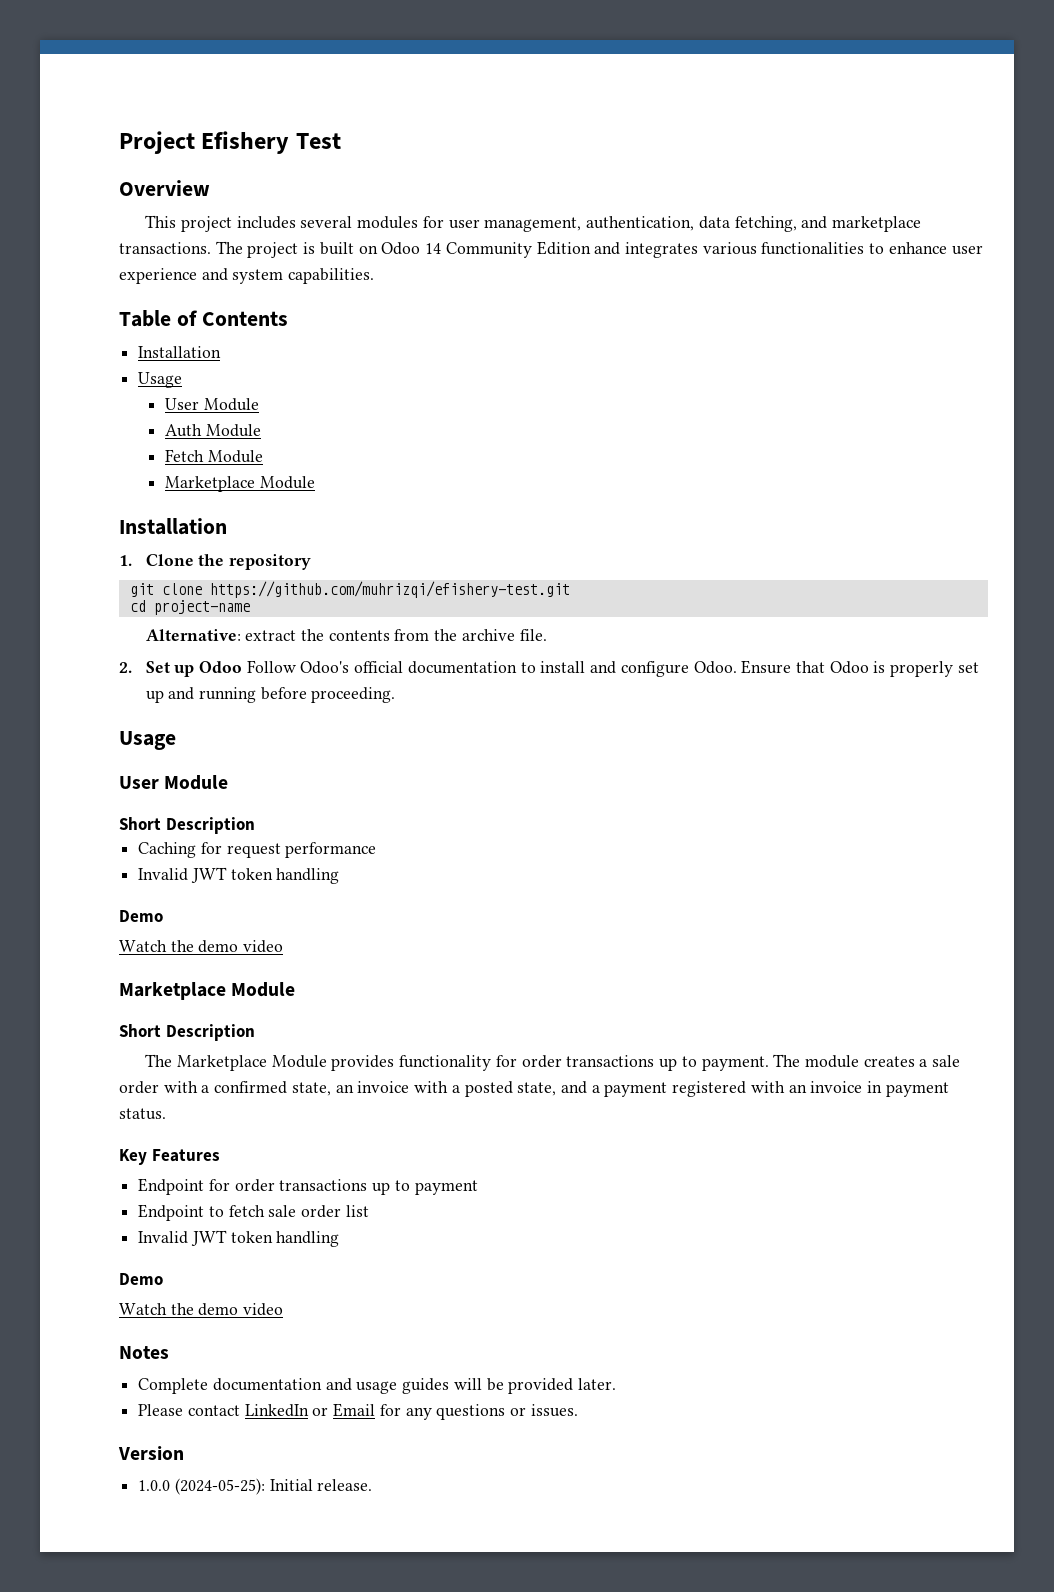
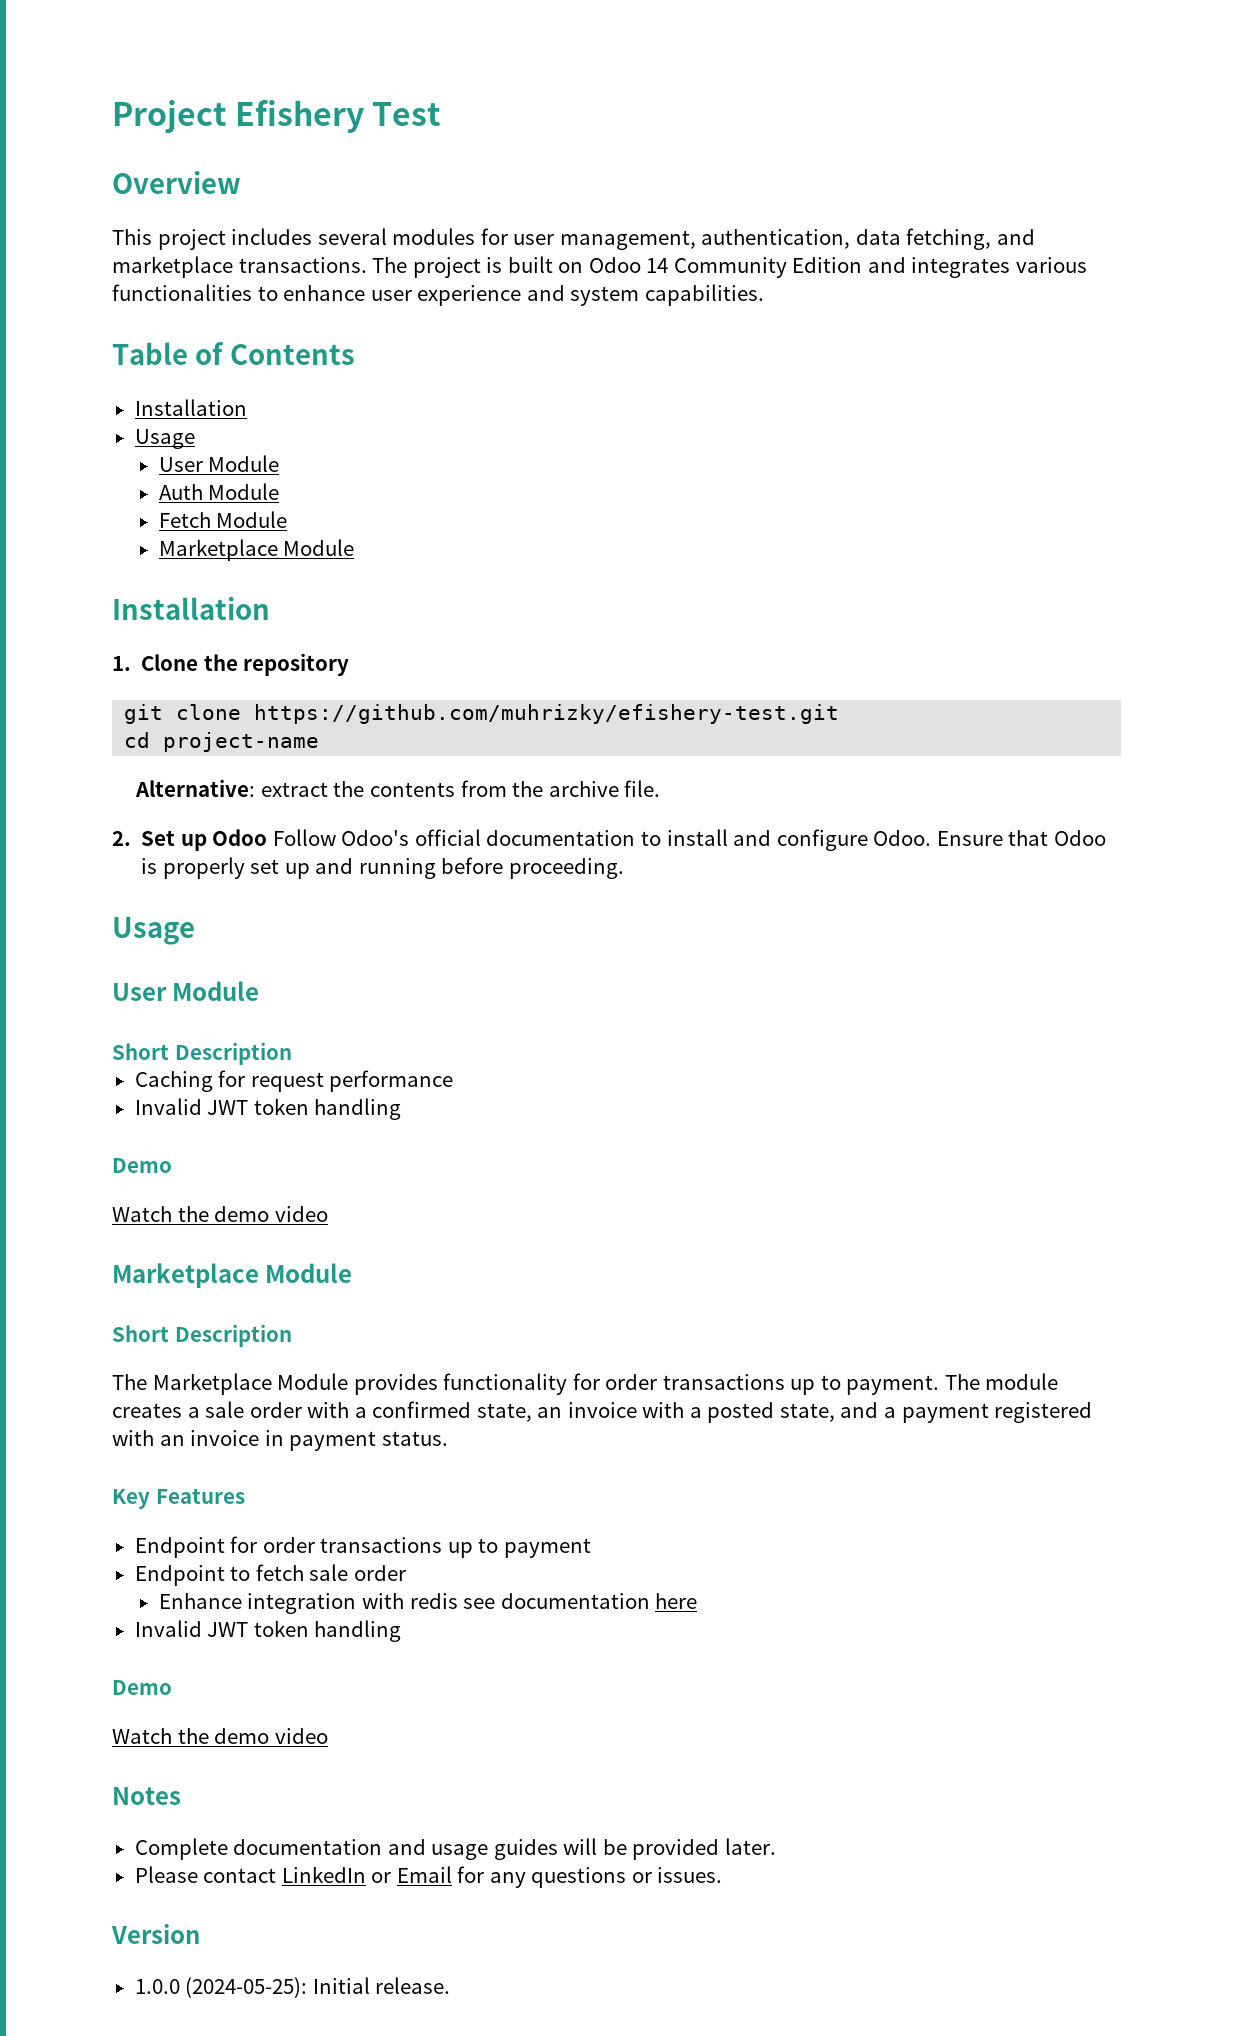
[209,581,570,598] https://github.com/muhrizqi/efishery-test.git -> [254,704,840,724] https://github.com/muhrizky/efishery-test.git
[345,1205,369,1217] list -> [158,1593,698,1614] // Enhance integration with redis see documentation here

